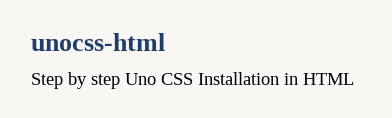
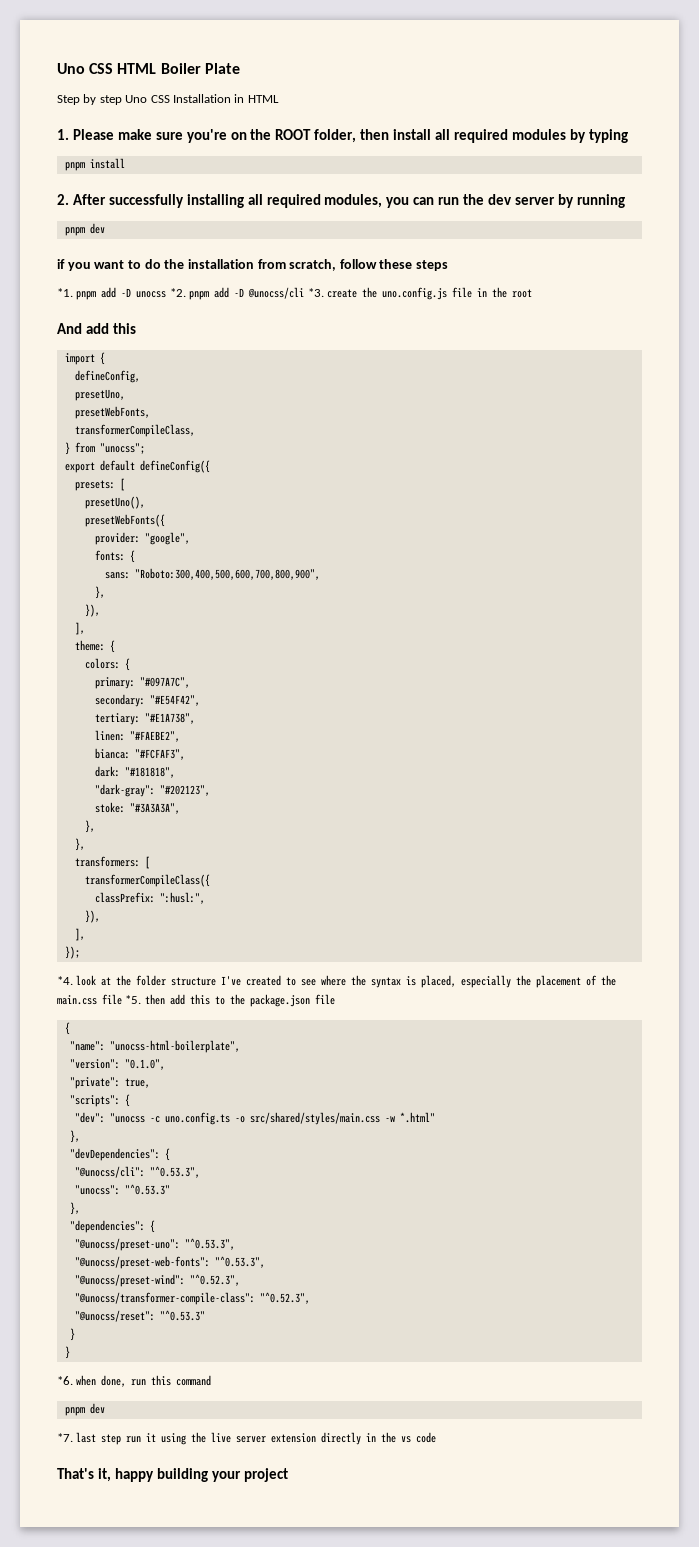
[31,33,165,51] unocss-html -> [57,63,240,74] Uno CSS HTML Boiler Plate
(354, 79) none -> [57,129,628,143] [64,158,125,171] [57,194,625,208] [64,223,105,236] [57,259,449,271] [57,287,532,300] [57,323,136,334] [64,352,105,365] [74,370,140,383] [74,389,125,401] [74,406,150,419] [74,424,195,437] [64,442,145,455] [64,460,210,473] [74,478,125,491] [84,496,145,509] [84,514,165,527] [94,532,190,545] [94,550,135,563] [104,568,320,580] [94,586,105,599] [84,604,100,617] [74,622,85,635] [74,640,115,653] [84,658,130,671] [94,677,190,689] [94,694,200,707] [94,713,195,725] [94,730,180,742] [94,748,185,760] [94,766,175,778] [94,784,210,797] [94,802,180,814] [84,820,95,833] [74,838,85,851] [74,856,150,869] [84,874,210,887] [94,892,205,904] [84,910,100,923] [74,928,85,941] [64,946,80,959] [57,975,617,988] [57,994,335,1007] [64,1022,70,1035] [69,1040,240,1053] [69,1059,165,1070] [69,1077,150,1089] [69,1094,130,1107] [74,1112,435,1125] [69,1130,80,1143] [69,1148,170,1161] [74,1166,200,1178] [74,1184,170,1195] [69,1202,80,1215] [69,1220,155,1233] [74,1238,235,1251] [74,1256,265,1269] [74,1274,240,1287] [74,1292,310,1305] [74,1310,205,1322] [69,1328,75,1341] [64,1346,70,1359] [57,1375,212,1387] [64,1403,105,1416] [57,1432,437,1445] [57,1468,288,1482] // 1. Please make sure you're on the ROOT folder, then install all required modules by typing // pnpm install // 2. After successfully installing all required modules, you can run the dev server by running // pnpm dev // if you want to do the installation from scratch, follow these steps // *1. pnpm add -D unocss *2. pnpm add -D @unocss/cli *3. create the uno.config.js file in the root // And add this // import { // defineConfig, // presetUno, // presetWebFonts, // transformerCompileClass, // } from "unocss"; // export default defineConfig({ // presets: [ // presetUno(), // presetWebFonts({ // provider: "google", // fonts: { // sans: "Roboto:300,400,500,600,700,800,900", // }, // }), // ], // theme: { // colors: { // primary: "#097A7C", // secondary: "#E54F42", // tertiary: "#E1A738", // linen: "#FAEBE2", // bianca: "#FCFAF3", // dark: "#181818", // "dark-gray": "#202123", // stoke: "#3A3A3A", // }, // }, // transformers: [ // transformerCompileClass({ // classPrefix: ":husl:", // }), // ], // }); // *4. look at the folder structure I've created to see where the syntax is placed, especially the placement of the main.css file *5. then add this to the package.json file // { // "name": "unocss-html-boilerplate", // "version": "0.1.0", // "private": true, // "scripts": { // "dev": "unocss -c uno.config.ts -o src/shared/styles/main.css -w *.html" // }, // "devDependencies": { // "@unocss/cli": "^0.53.3", // "unocss": "^0.53.3" // }, // "dependencies": { // "@unocss/preset-uno": "^0.53.3", // "@unocss/preset-web-fonts": "^0.53.3", // "@unocss/preset-wind": "^0.52.3", // "@unocss/transformer-compile-class": "^0.52.3", // "@unocss/reset": "^0.53.3" // } // } // *6. when done, run this command // pnpm dev // *7. last step run it using the live server extension directly in the vs code // That's it, happy building your project

